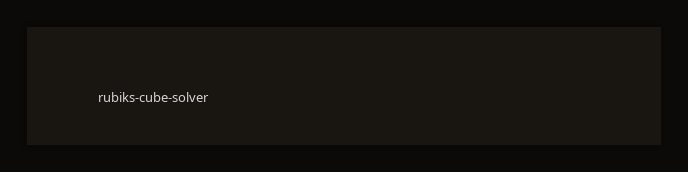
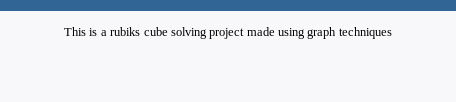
[98,92,209,102] rubiks-cube-solver -> [64,27,392,39] This is a rubiks cube solving project made using graph techniques

